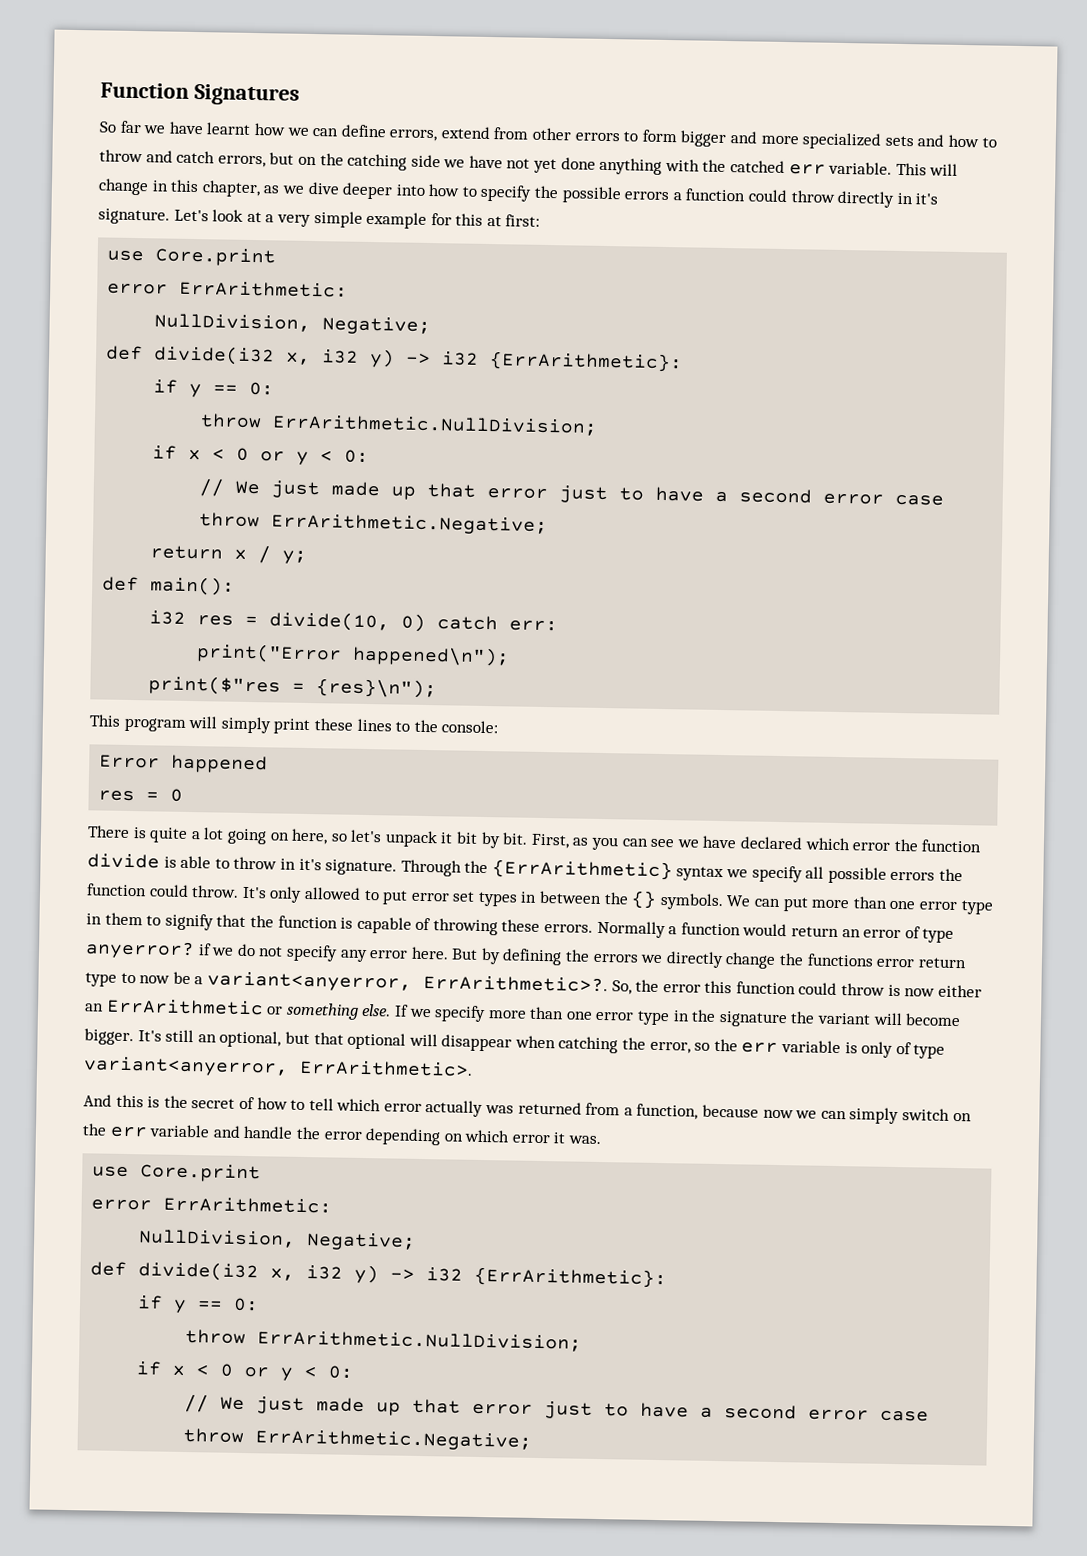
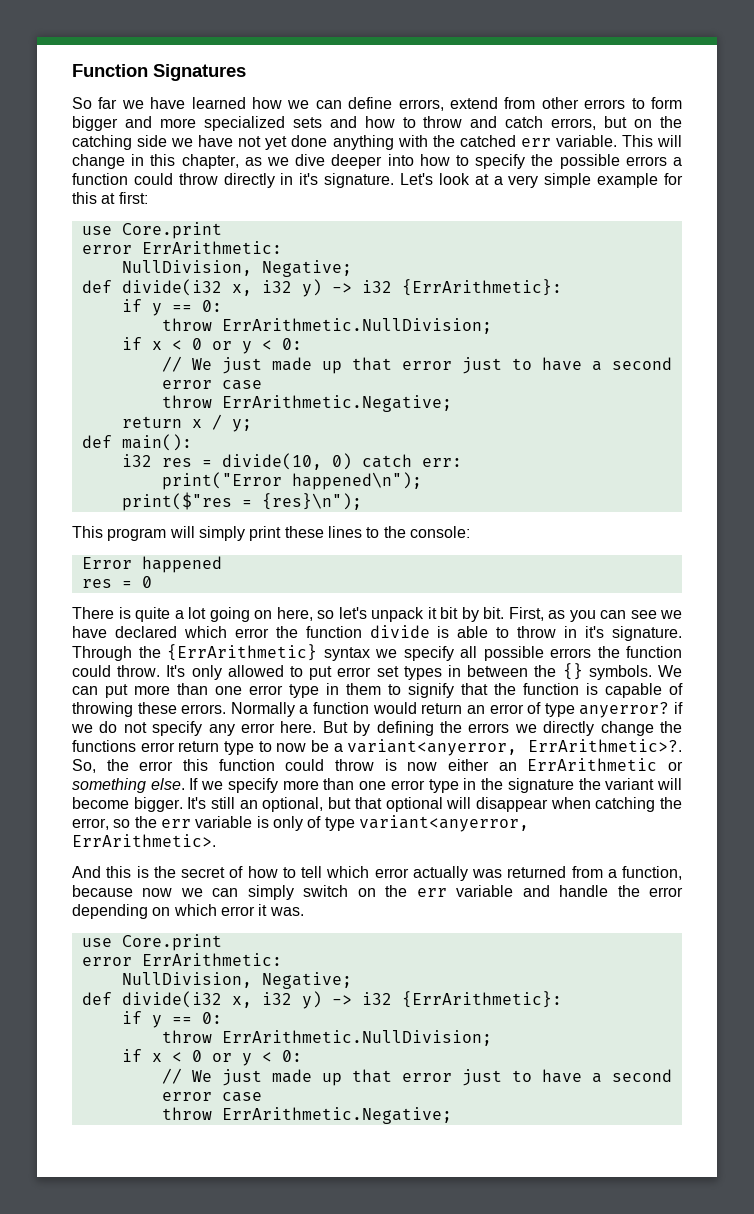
[206,122,252,135] learnt -> [191,97,246,109] learned

